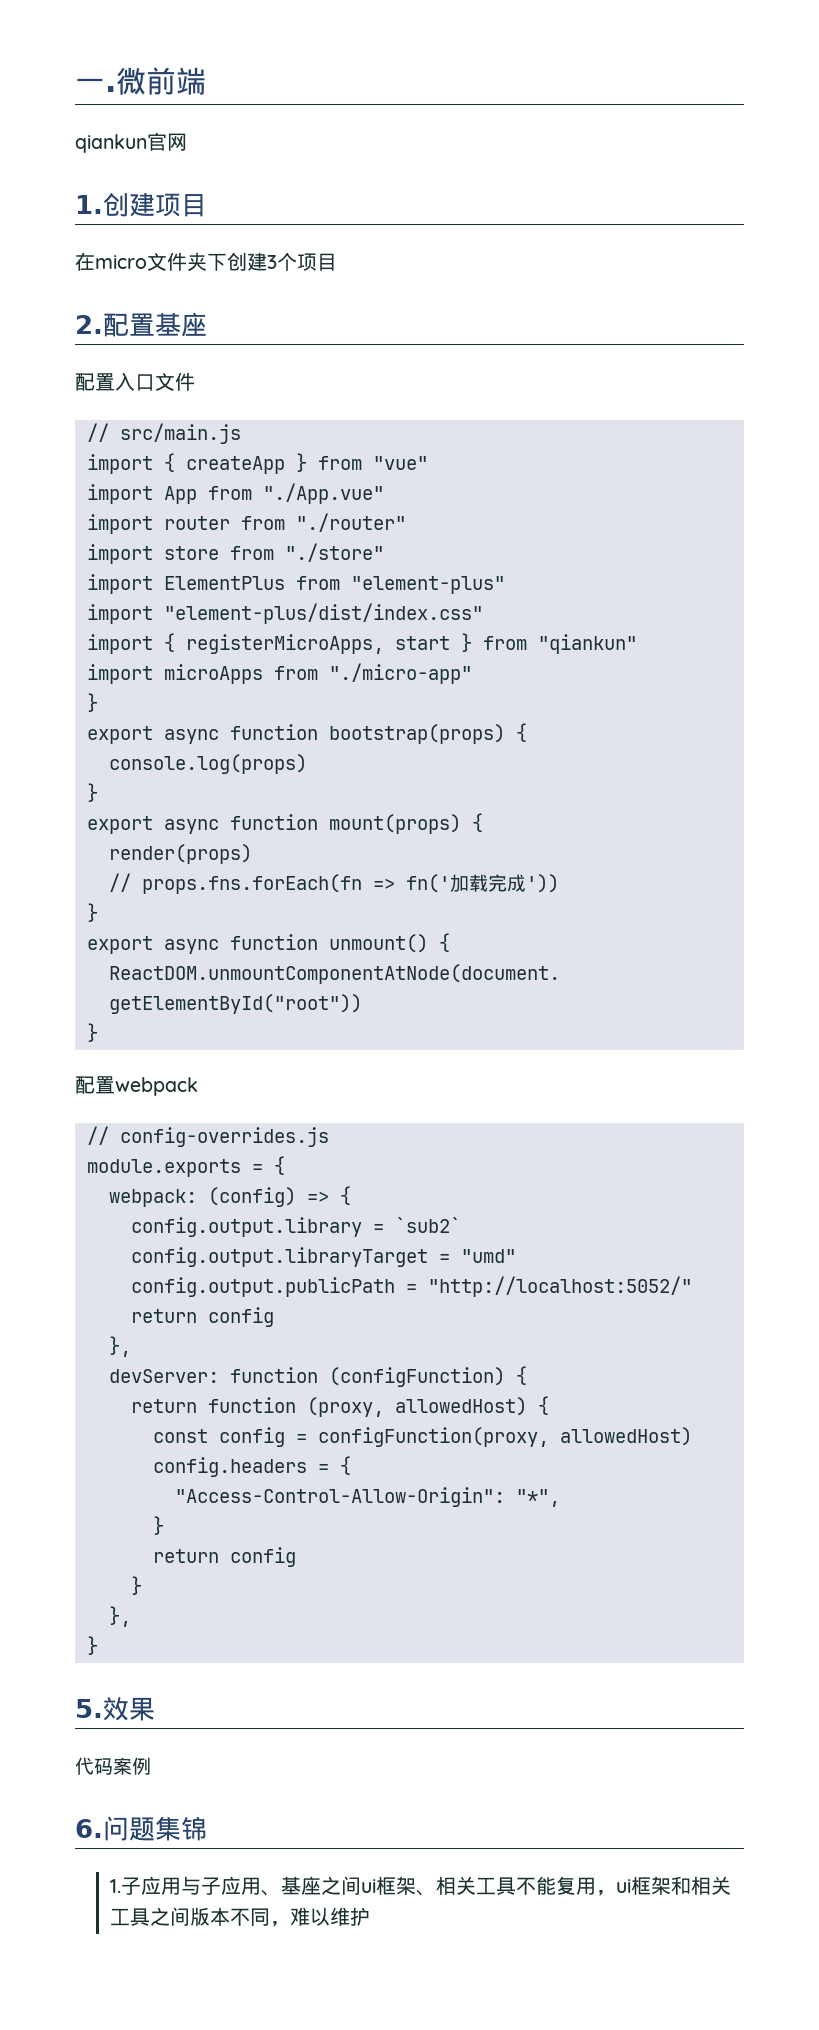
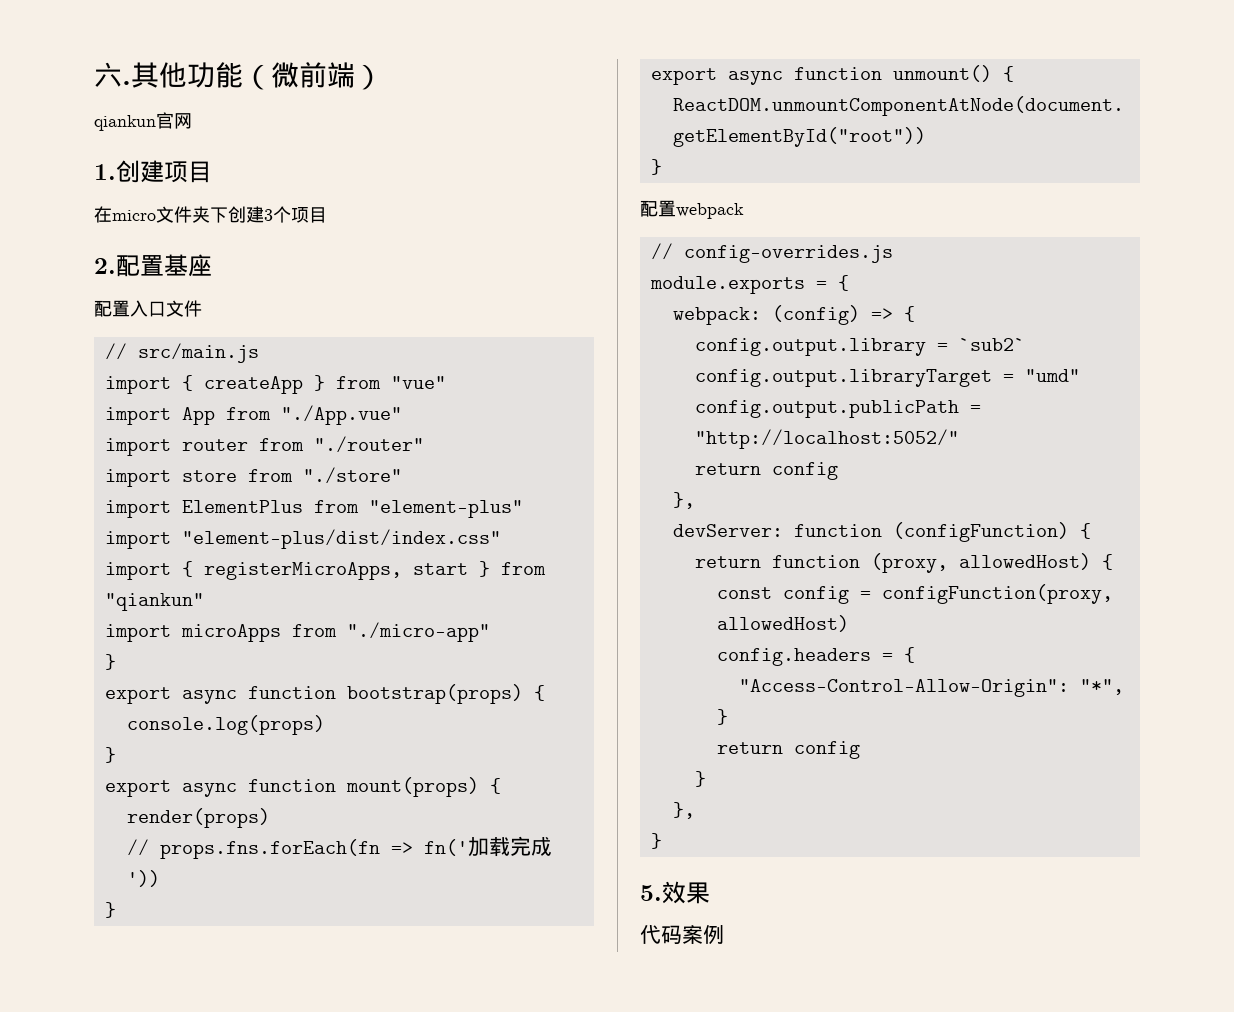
[75,78,116,92] 一. -> [94,62,271,90] 六.其他功能（
(206, 81) none -> [355,64,383,90] ）
[75,1816,207,1841] [110,1876,732,1896] [110,1907,371,1927] // 6.问题集锦 // 1.子应用与子应用、基座之间ui框架、相关工具不能复用，ui框架和相关工具之间版本不同，难以维护 -> (724, 935) none

